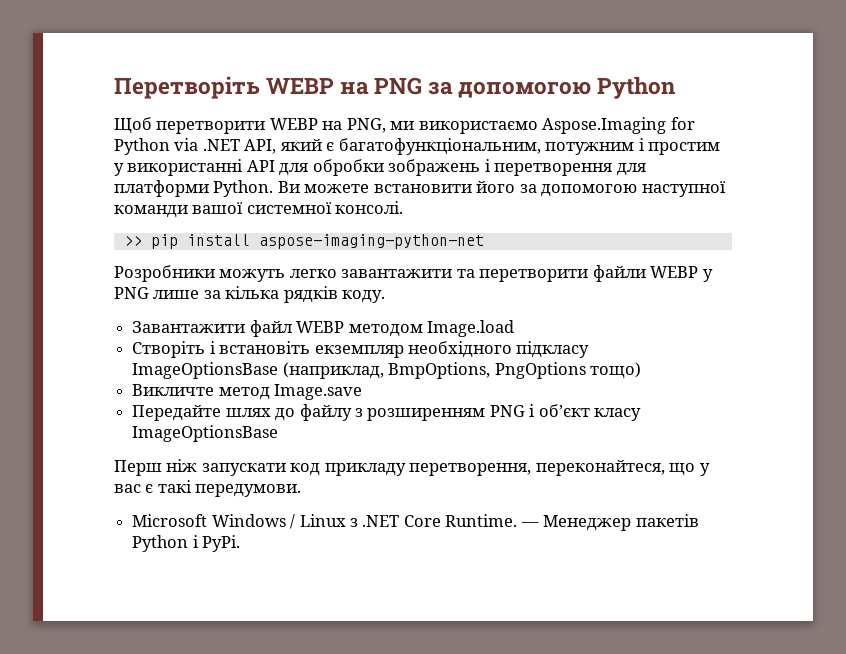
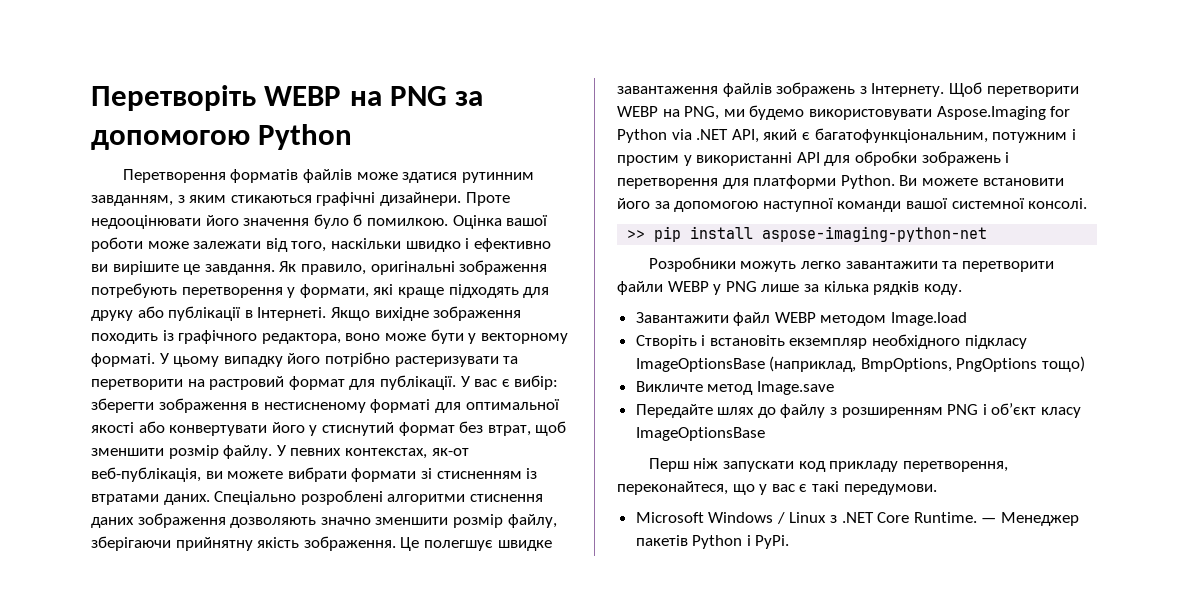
(676, 87) none -> [122,169,534,183] [91,192,510,206] [91,214,549,229] [91,237,551,252] [91,260,548,275] [91,283,550,298] [91,306,522,321] [91,329,568,344] [91,352,519,367] [91,375,559,390] [91,398,560,413] [91,421,567,436] [91,445,469,459] [91,467,538,482] [91,490,543,505] [91,513,557,528] [91,536,552,551] [617,82,945,97] Перетворення форматів файлів може здатися рутинним завданням, з яким стикаються графічні дизайнери. Проте недооцінювати його значення було б помилкою. Оцінка вашої роботи може залежати від того, наскільки швидко і ефективно ви вирішите це завдання. Як правило, оригінальні зображення потребують перетворення у формати, які краще підходять для друку або публікації в Інтернеті. Якщо вихідне зображення походить із графічного редактора, воно може бути у векторному форматі. У цьому випадку його потрібно растеризувати та перетворити на растровий формат для публікації. У вас є вибір: зберегти зображення в нестисненому форматі для оптимальної якості або конвертувати його у стиснутий формат без втрат, щоб зменшити розмір файлу. У певних контекстах, як-от веб-публікація, ви можете вибрати формати зі стисненням із втратами даних. Спеціально розроблені алгоритми стиснення даних зображення дозволяють значно зменшити розмір файлу, зберігаючи прийнятну якість зображення. Це полегшує швидке завантаження файлів зображень з Інтернету.
[418,121,538,134] використаємо -> [749,105,932,120] будемо використовувати

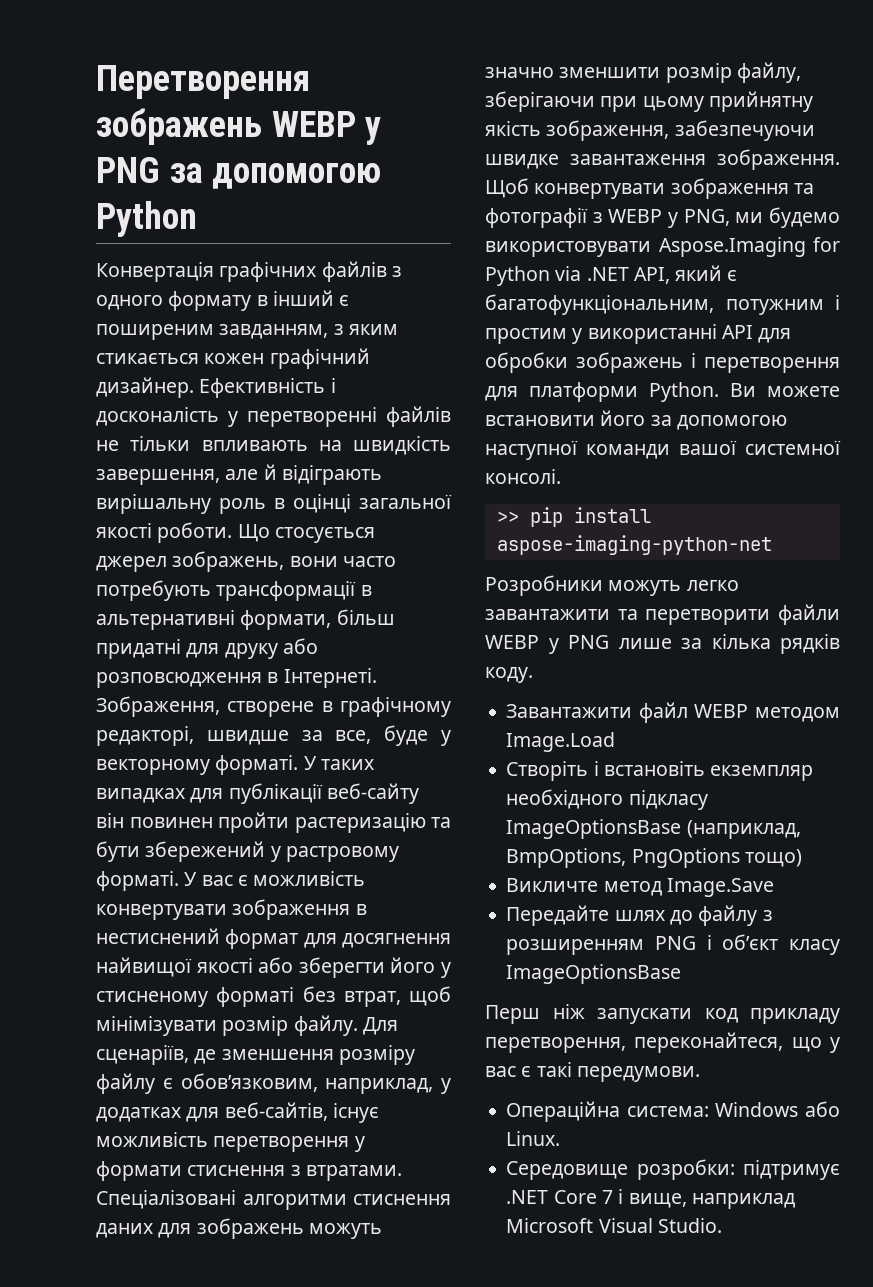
[91,85,382,111] Перетворіть WEBP на -> [96,65,310,99] [96,108,382,145] Перетворення зображень WEBP у
[122,169,534,183] [91,192,510,206] [91,214,549,229] [91,237,551,252] [91,260,548,275] [91,283,519,298] Перетворення форматів файлів може здатися рутинним завданням, з яким стикаються графічні дизайнери. Проте недооцінювати його значення було б помилкою. Оцінка вашої роботи може залежати від того, наскільки швидко і ефективно ви вирішите це завдання. Як правило, оригінальні зображення потребують перетворення у формати, які краще підходять -> [96,261,402,282] [96,290,350,311] [96,324,398,340] [96,348,370,369] [96,377,336,398] [96,406,451,427] [96,436,451,455] [96,464,382,485] [96,494,452,514] [96,522,375,543] [96,551,396,572] [96,580,372,601] [96,609,395,630] [96,639,181,659] Конвертація графічних файлів з одного формату в інший є поширеним завданням, з яким стикається кожен графічний дизайнер. Ефективність і досконалість у перетворенні файлів не тільки впливають на швидкість завершення, але й відіграють вирішальну роль в оцінці загальної якості роботи. Що стосується джерел зображень, вони часто потребують трансформації в альтернативні формати, більш придатні
[168,306,242,321] публікації -> [96,672,262,688] розповсюдження
[330,306,522,321] [91,329,568,344] [91,352,519,367] [91,375,559,390] [91,398,560,413] Якщо вихідне зображення походить із графічного редактора, воно може бути у векторному форматі. У цьому випадку його потрібно растеризувати та перетворити на растровий формат для публікації. У вас є вибір: зберегти зображення в нестисненому форматі для оптимальної -> [96,696,451,717] [96,725,452,746] [96,755,374,775] [96,783,419,804] [96,812,451,833] [96,841,399,862] [96,871,366,891] [96,899,367,920] [96,928,451,949] [96,957,192,977] Зображення, створене в графічному редакторі, швидше за все, буде у векторному форматі. У таких випадках для публікації веб-сайту він повинен пройти растеризацію та бути збережений у растровому форматі. У вас є можливість конвертувати зображення в нестиснений формат для досягнення найвищої
[169,425,268,436] конвертувати -> [298,957,385,978] зберегти
[321,422,455,436] стиснутий формат -> [96,987,295,1007] стисненому форматі
[91,448,164,456] зменшити -> [96,1016,217,1036] мінімізувати
[276,445,469,459] [91,467,538,482] [91,490,543,505] [91,513,317,528] У певних контекстах, як-от веб-публікація, ви можете вибрати формати зі стисненням із втратами даних. Спеціально розроблені алгоритми стиснення даних зображення дозволяють -> [362,1017,398,1035] [96,1045,415,1065] [96,1073,451,1094] [96,1102,379,1123] [96,1132,365,1152] [96,1161,402,1181] [96,1190,451,1210] [96,1218,382,1239] Для сценаріїв, де зменшення розміру файлу є обов’язковим, наприклад, у додатках для веб-сайтів, існує можливість перетворення у формати стиснення з втратами. Спеціалізовані алгоритми стиснення даних для зображень можуть
[175,536,552,551] [617,82,1079,97] [617,106,680,117] прийнятну якість зображення. Це полегшує швидке завантаження файлів зображень з Інтернету. Щоб перетворити WEBP на -> [600,91,813,112] [485,120,815,141] [485,149,840,170] [485,178,814,199] [485,208,678,228] при цьому прийнятну якість зображення, забезпечуючи швидке завантаження зображення. Щоб конвертувати зображення та фотографії з WEBP у
[891,312,968,326] Image.load -> [506,732,616,752] Image.Load
[756,381,834,395] Image.save -> [666,878,774,897] Image.Save
[635,512,1080,526] [635,535,790,549] Microsoft Windows / Linux з .NET Core Runtime. — Менеджер пакетів Python і PyPi. -> [506,1101,840,1122] [506,1131,561,1146] [506,1159,840,1180] [506,1189,795,1209] [506,1218,722,1233] Операційна система: Windows або Linux. // Середовище розробки: підтримує .NET Core 7 і вище, наприклад Microsoft Visual Studio.

